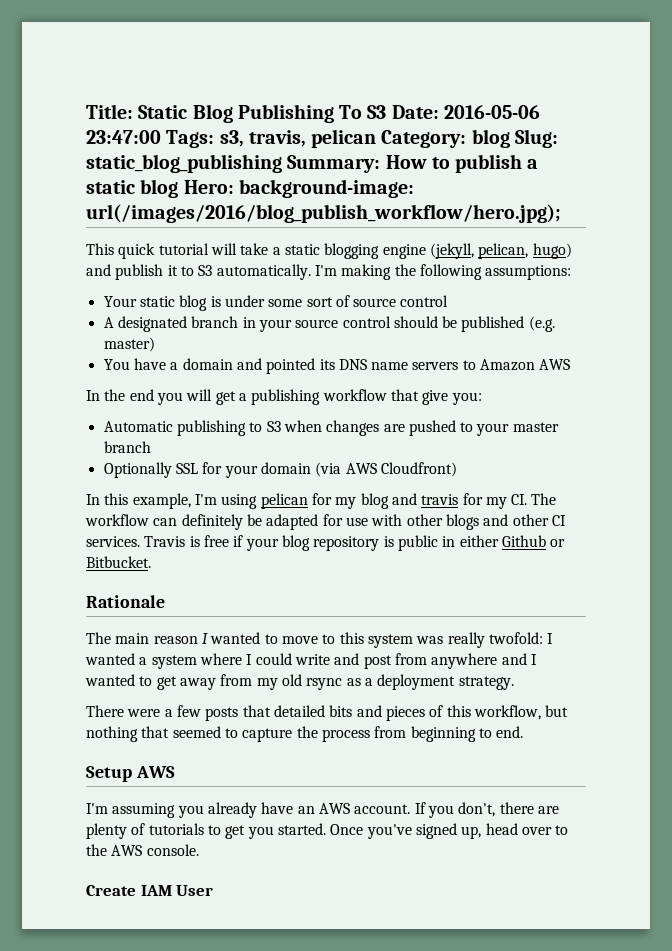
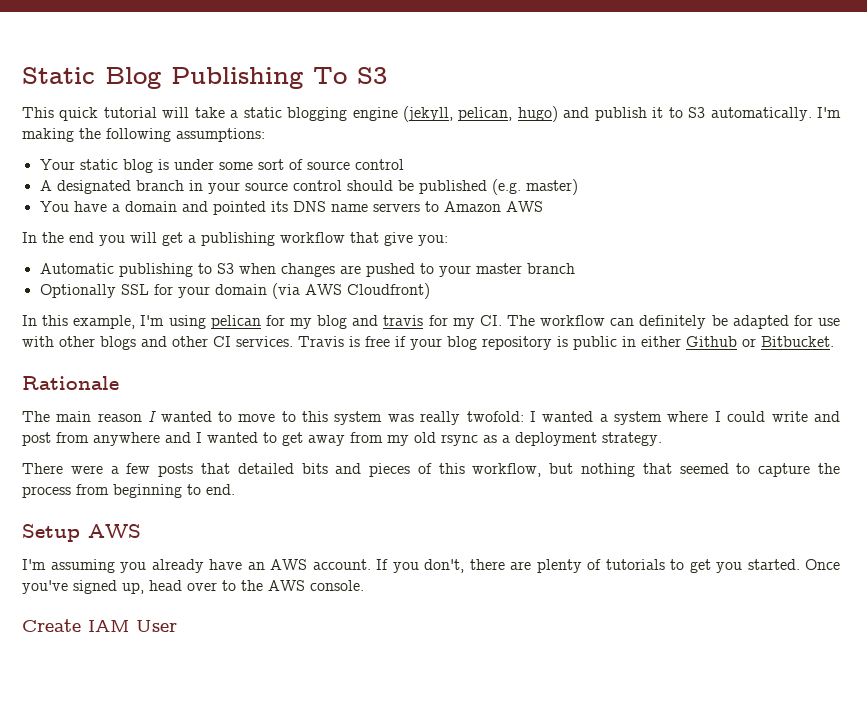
[86,104,133,119] Title: -> (22, 75) none
[391,105,540,119] [86,129,558,148] [86,154,539,173] [86,179,414,198] [86,204,561,223] Date: 2016-05-06 23:47:00 Tags: s3, travis, pelican Category: blog Slug: static_blog_publishing Summary: How to publish a static blog Hero: background-image: url(/images/2016/blog_publish_workflow/hero.jpg); -> (387, 75) none

